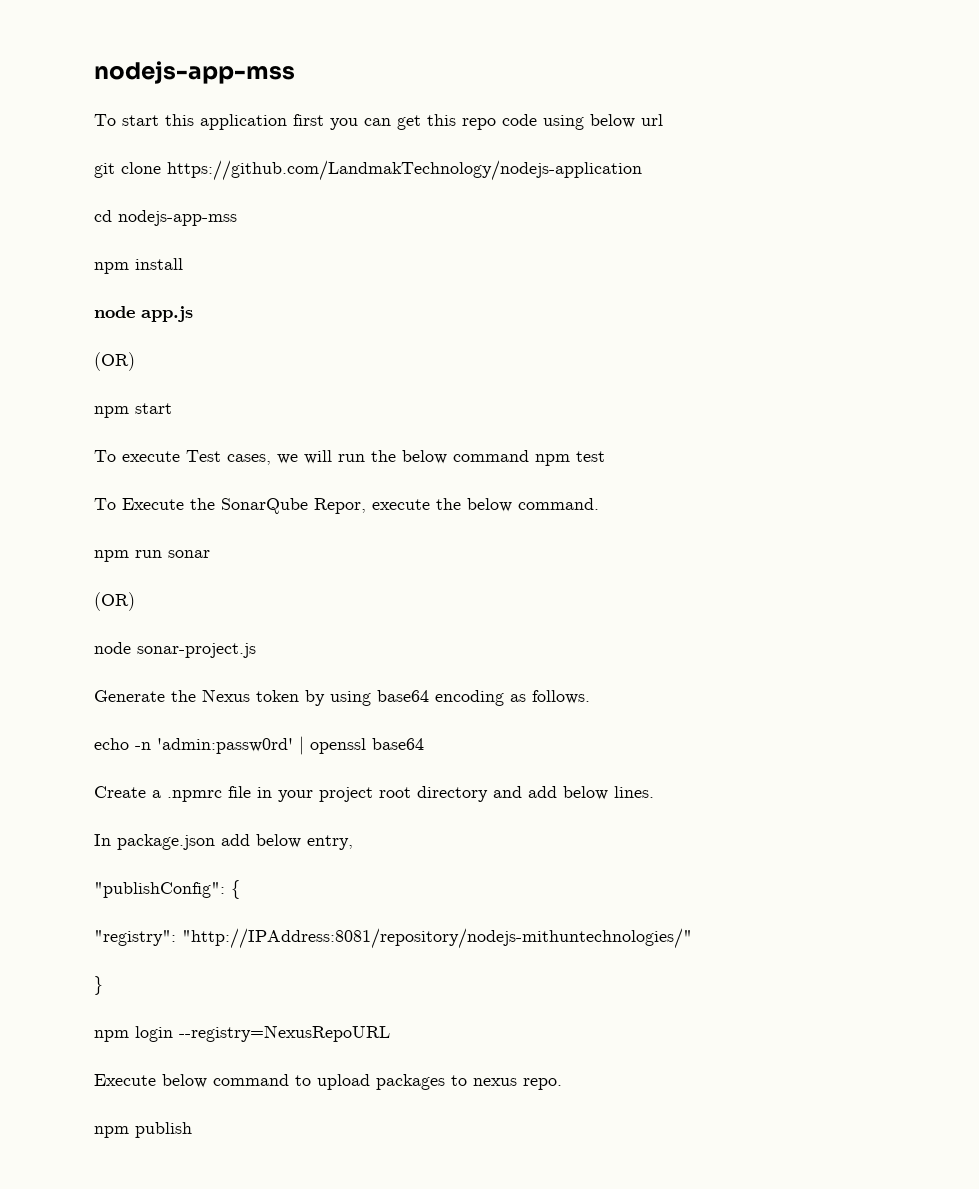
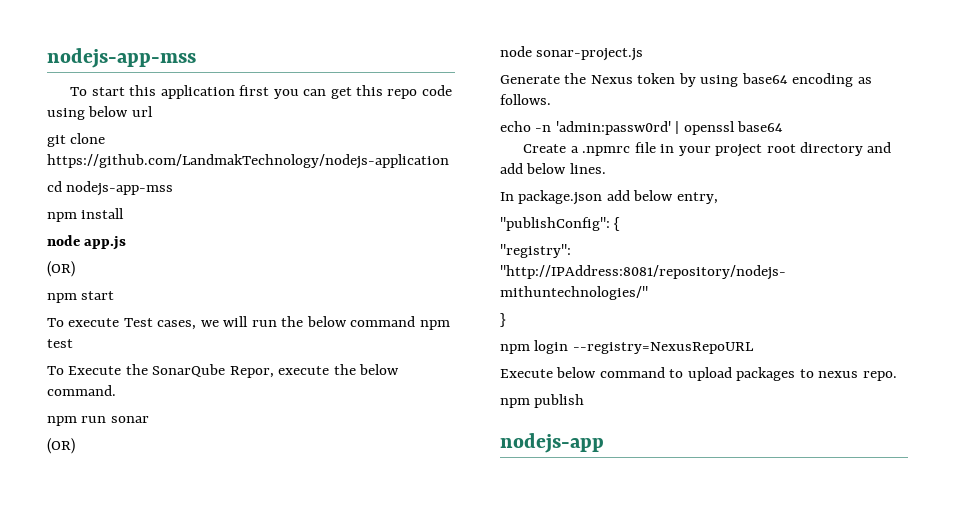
(192, 1130) none -> [500,433,604,453] // nodejs-app

